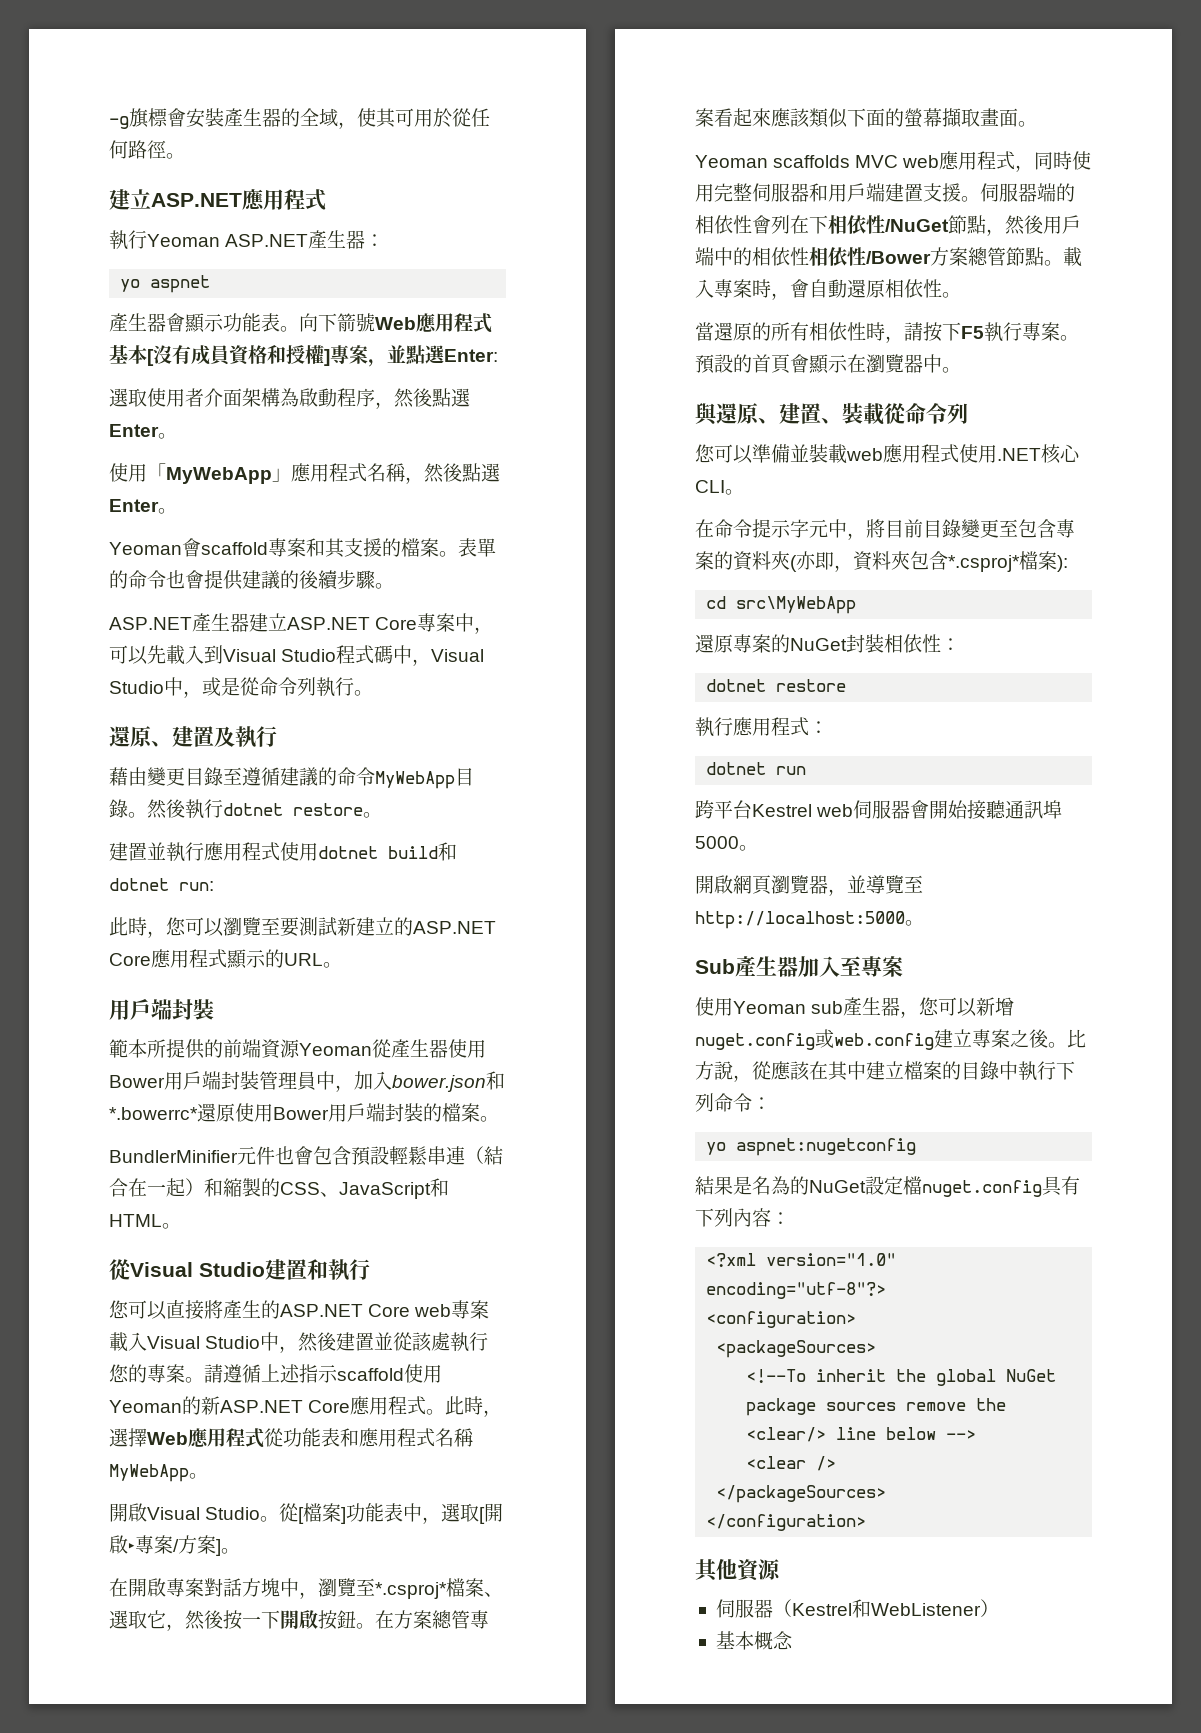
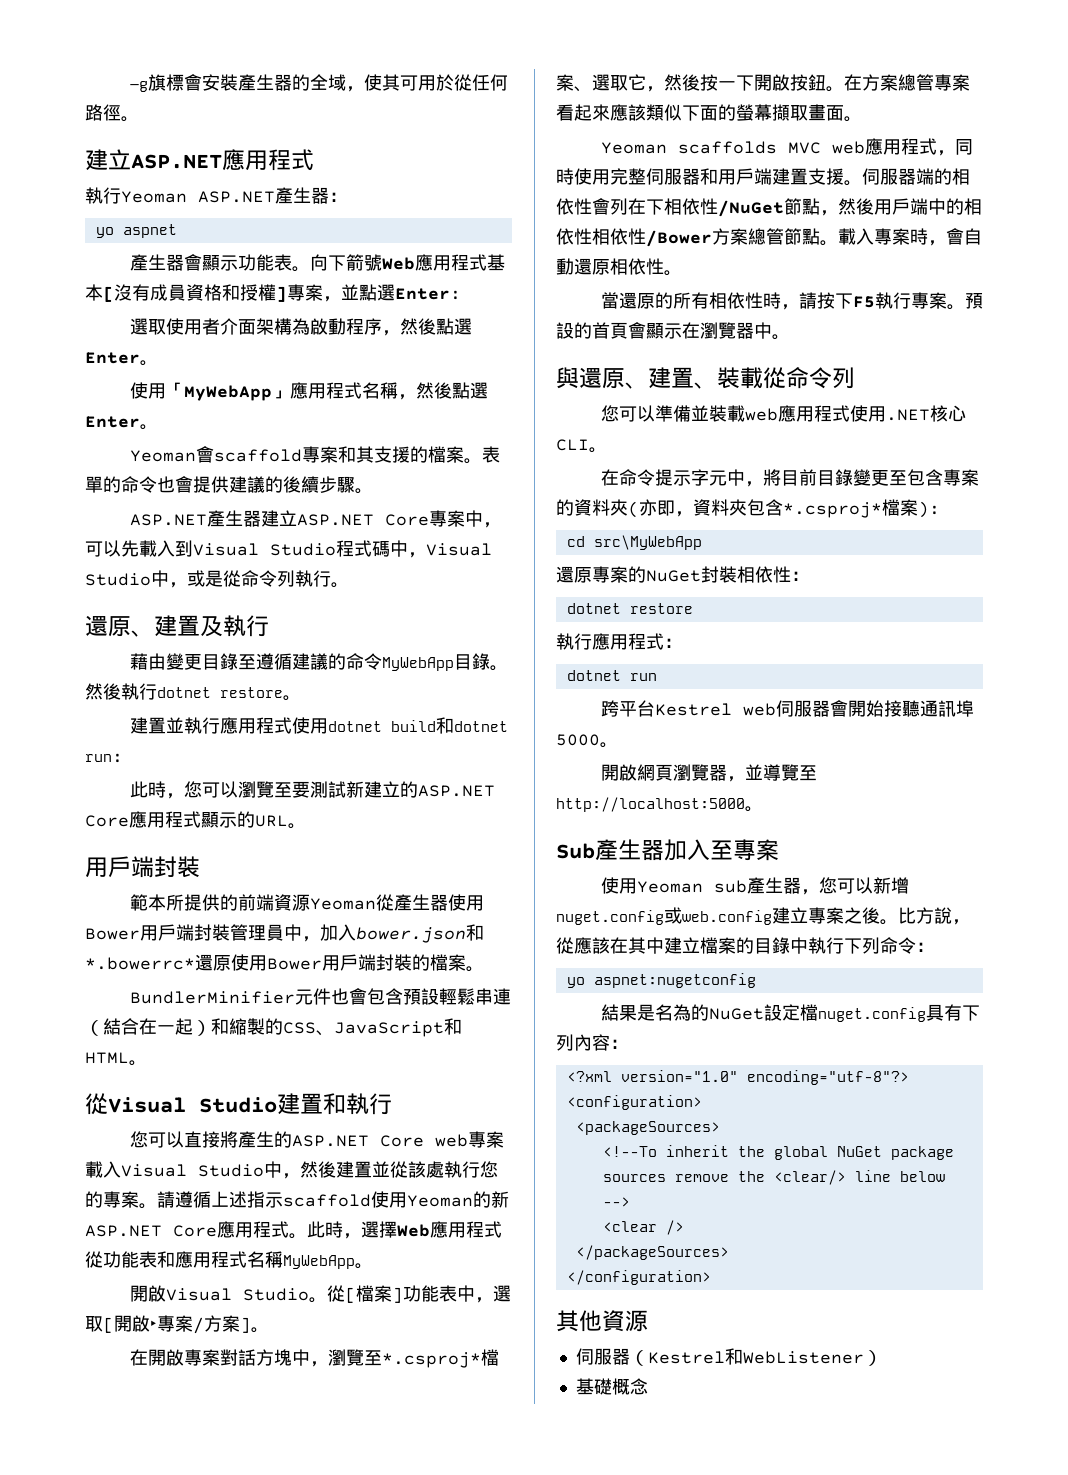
[734,1631,754,1650] 本 -> [593,1378,612,1395] 礎

